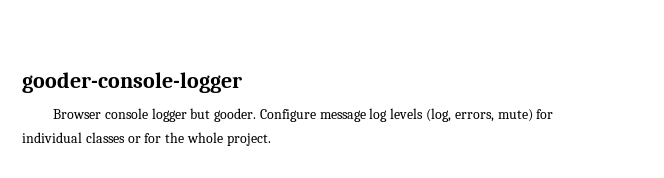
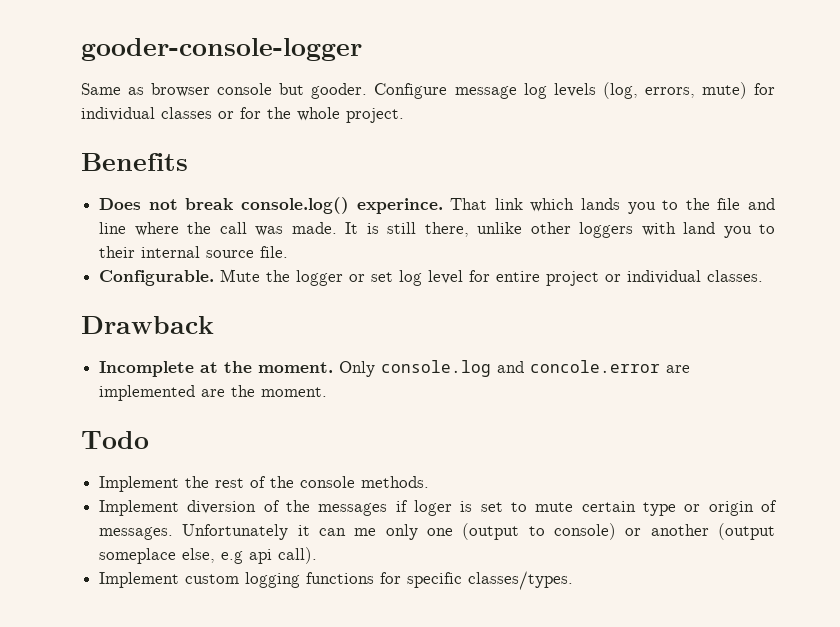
[53,108,187,122] Browser console logger -> [81,83,273,97] Same as browser console
(271, 139) none -> [81,153,188,171] [99,197,775,214] [99,222,776,238] [99,246,289,258] [99,269,764,286] [81,316,214,334] [99,360,691,377] [99,385,328,401] [81,431,149,449] [99,476,430,492] [99,500,778,516] [99,523,775,540] [99,547,318,564] [99,571,574,590] // Benefits // Does not break console.log() experince. That link which lands you to the file and line where the call was made. It is still there, unlike other loggers with land you to their internal source file. // Configurable. Mute the logger or set log level for entire project or individual classes. // Drawback // Incomplete at the moment. Only console.log and concole.error are implemented are the moment. // Todo // Implement the rest of the console methods. // Implement diversion of the messages if loger is set to mute certain type or origin of messages. Unfortunately it can me only one (output to console) or another (output someplace else, e.g api call). // Implement custom logging functions for specific classes/types.

